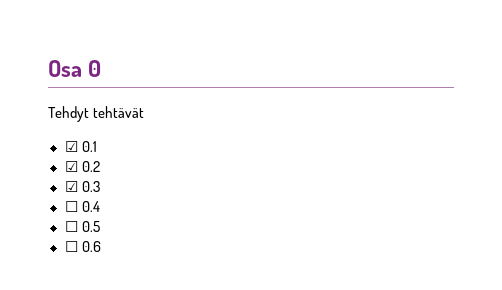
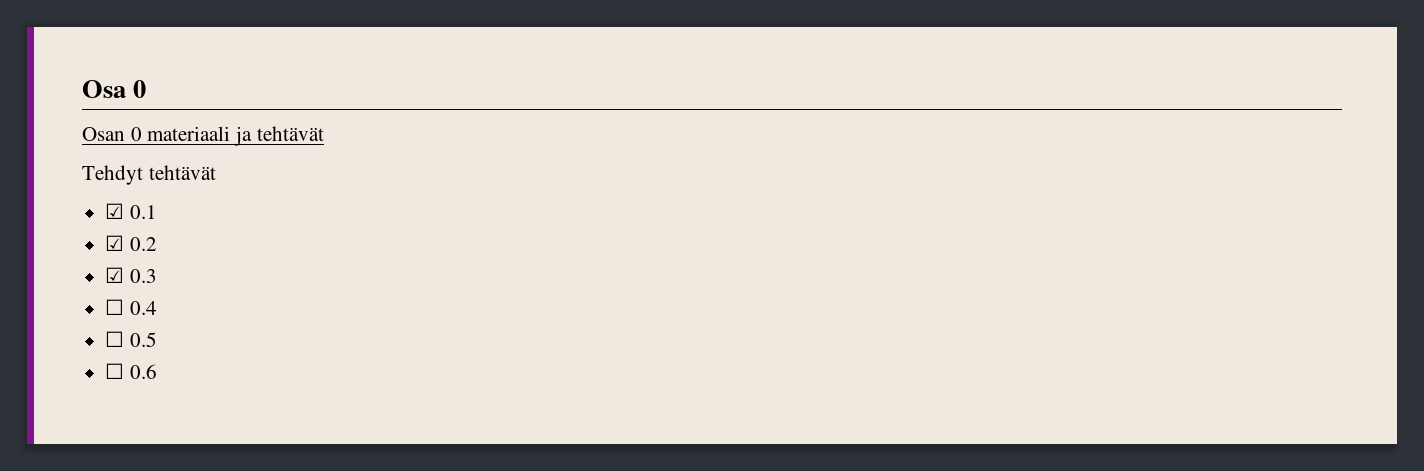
(102, 68) none -> [82,126,324,146] // Osan 0 materiaali ja tehtävät

